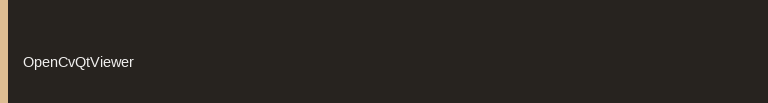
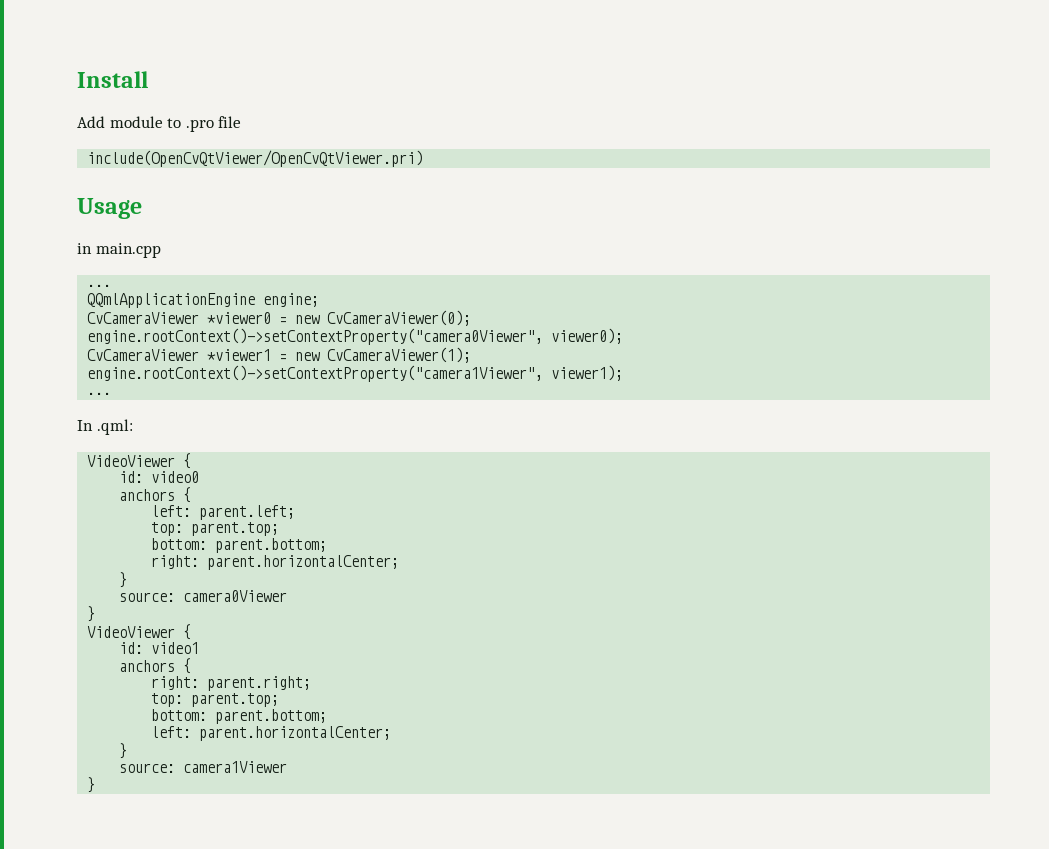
[23,56,134,70] OpenCvQtViewer -> [77,71,148,88] [77,116,242,132] [87,150,424,167] [77,198,142,219] [77,243,161,258] [87,284,112,287] [87,293,320,308] [87,310,472,326] [87,328,624,345] [87,347,472,363] [87,365,624,382] [87,392,112,395] [77,419,133,435] [87,453,192,469] [119,471,200,483] [119,487,192,503] [151,505,296,520] [151,522,280,536] [151,538,328,553] [151,555,400,570] [119,572,128,588] [119,590,288,602] [87,606,96,622] [87,624,192,640] [119,642,200,654] [119,658,192,674] [151,676,312,691] [151,693,280,707] [151,709,328,724] [151,726,392,741] [119,743,128,759] [119,761,288,773] [87,777,96,793] Install // Add module to .pro file // include(OpenCvQtViewer/OpenCvQtViewer.pri) // Usage // in main.cpp // ... // QQmlApplicationEngine engine; // CvCameraViewer *viewer0 = new CvCameraViewer(0); // engine.rootContext()->setContextProperty("camera0Viewer", viewer0); // CvCameraViewer *viewer1 = new CvCameraViewer(1); // engine.rootContext()->setContextProperty("camera1Viewer", viewer1); // ... // In .qml: // VideoViewer { // id: video0 // anchors { // left: parent.left; // top: parent.top; // bottom: parent.bottom; // right: parent.horizontalCenter; // } // source: camera0Viewer // } // VideoViewer { // id: video1 // anchors { // right: parent.right; // top: parent.top; // bottom: parent.bottom; // left: parent.horizontalCenter; // } // source: camera1Viewer // }

